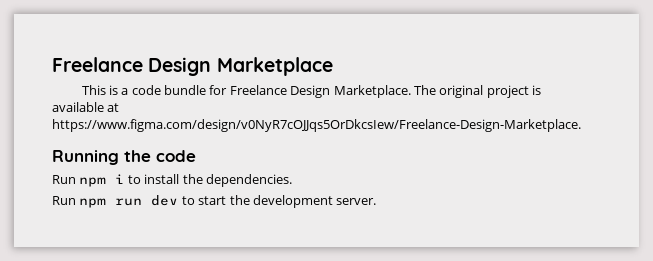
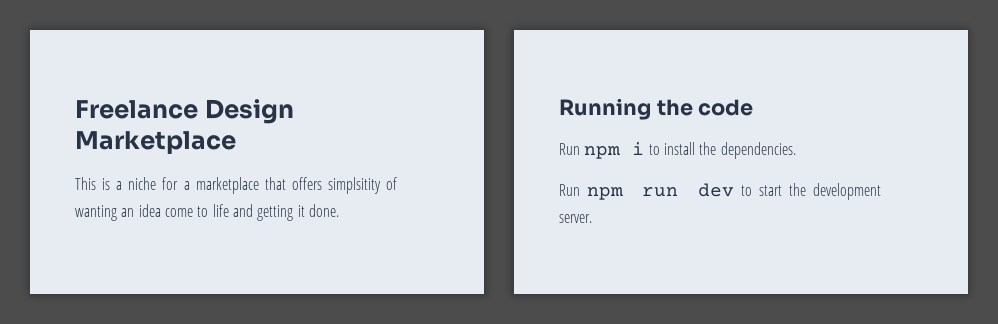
[131,85,541,98] [52,102,120,112] [52,119,581,132] code bundle for Freelance Design Marketplace. The original project is available at https://www.figma.com/design/v0NyR7cOJJqs5OrDkcsIew/Freelance-Design-Marketplace. -> [128,177,397,194] [75,204,339,221] niche for a marketplace that offers simplsitity of wanting an idea come to life and getting it done.

